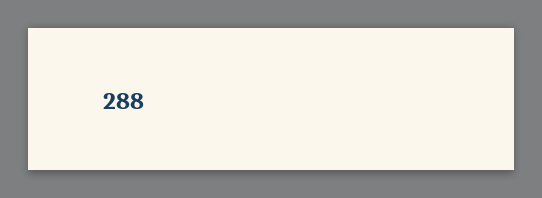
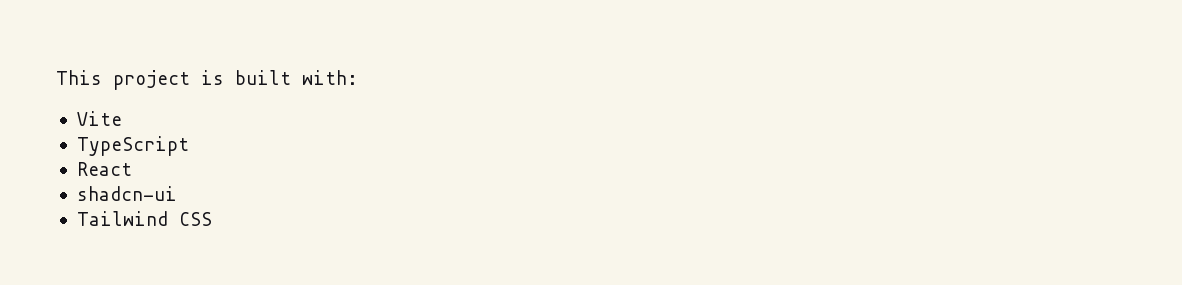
[103,93,144,109] 288 -> [56,70,358,90] [76,111,122,126] [76,136,189,156] [76,162,132,176] [76,186,177,201] [76,211,212,226] This project is built with: // Vite // TypeScript // React // shadcn-ui // Tailwind CSS

